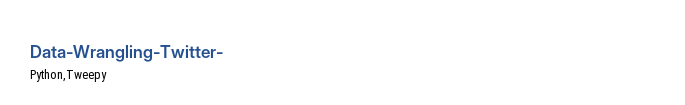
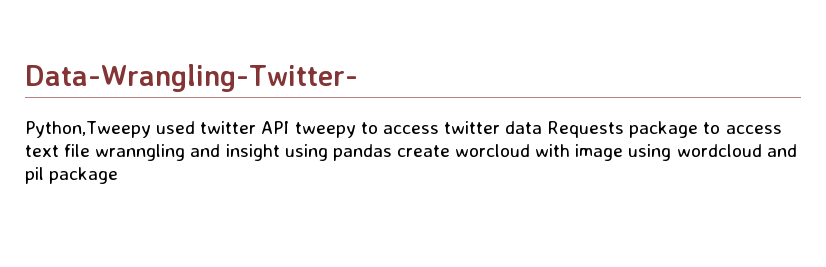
(107, 75) none -> [156,121,782,138] [25,144,797,161] [25,167,119,184] used twitter API tweepy to access twitter data Requests package to access text file wranngling and insight using pandas create worcloud with image using wordcloud and pil package

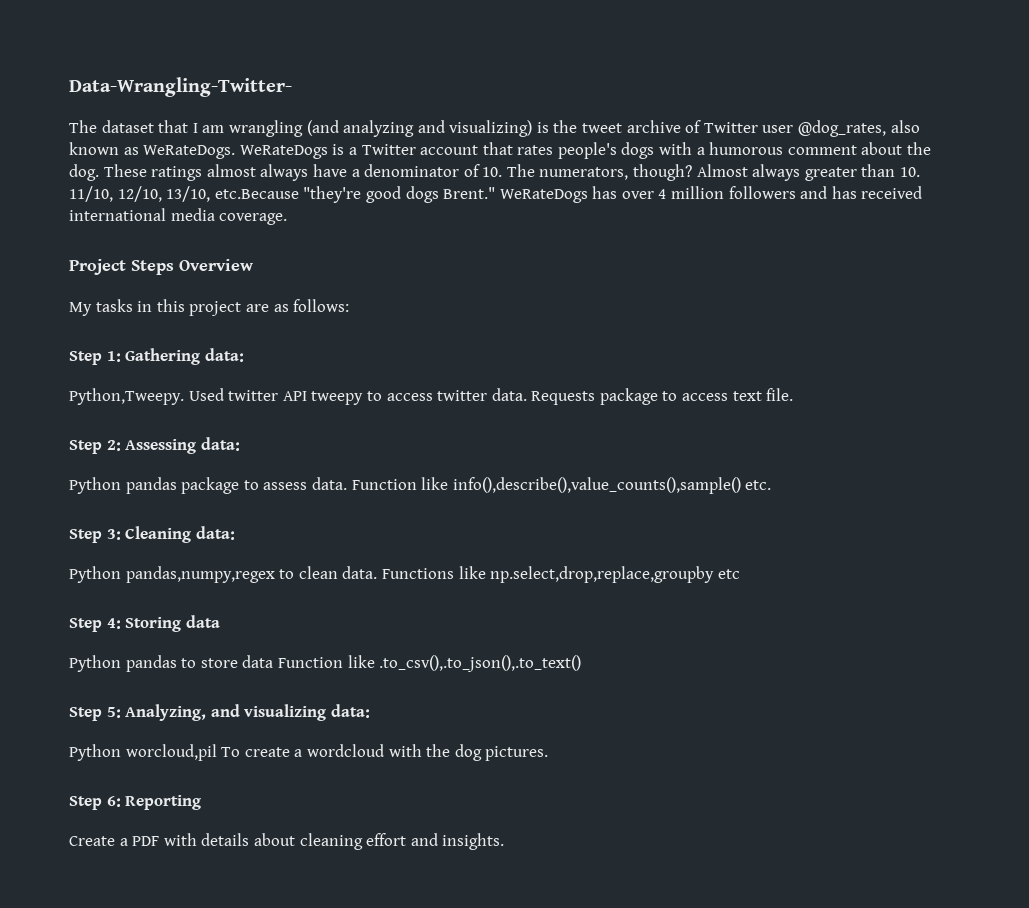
[25,121,196,138] Python,Tweepy used -> [69,120,920,137] [69,142,932,159] [69,164,921,181] [69,186,923,203] [69,208,288,225] [69,259,253,275] [69,299,350,316] [69,348,244,365] [69,388,224,405] The dataset that I am wrangling (and analyzing and visualizing) is the tweet archive of Twitter user @dog_rates, also known as WeRateDogs. WeRateDogs is a Twitter account that rates people's dogs with a humorous comment about the dog. These ratings almost always have a denominator of 10. The numerators, though? Almost always greater than 10. 11/10, 12/10, 13/10, etc.Because "they're good dogs Brent." WeRateDogs has over 4 million followers and has received international media coverage. // Project Steps Overview // My tasks in this project are as follows: // Step 1: Gathering data: // Python,Tweepy. Used
[505,121,543,134] data -> [491,388,527,401] data.
[64,144,797,161] [25,167,119,184] file wranngling and insight using pandas create worcloud with image using wordcloud and pil package -> [766,388,794,401] [69,437,240,454] [69,477,772,494] [69,526,235,543] [69,566,740,583] [69,615,220,632] [69,655,582,672] [69,704,370,721] [69,744,549,761] [69,795,202,810] [69,833,505,850] file. // Step 2: Assessing data: // Python pandas package to assess data. Function like info(),describe(),value_counts(),sample() etc. // Step 3: Cleaning data: // Python pandas,numpy,regex to clean data. Functions like np.select,drop,replace,groupby etc // Step 4: Storing data // Python pandas to store data Function like .to_csv(),.to_json(),.to_text() // Step 5: Analyzing, and visualizing data: // Python worcloud,pil To create a wordcloud with the dog pictures. // Step 6: Reporting // Create a PDF with details about cleaning effort and insights.

